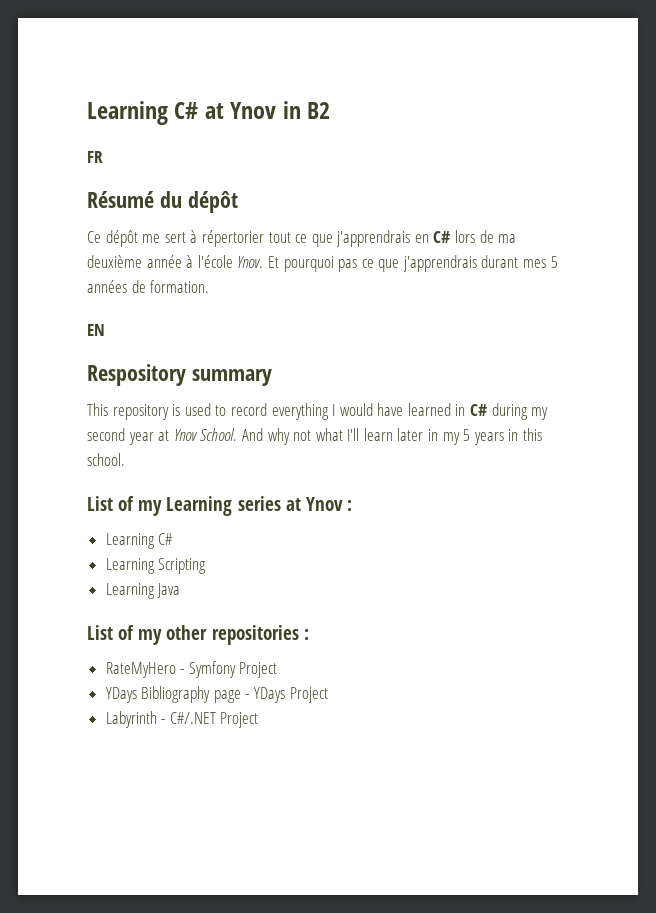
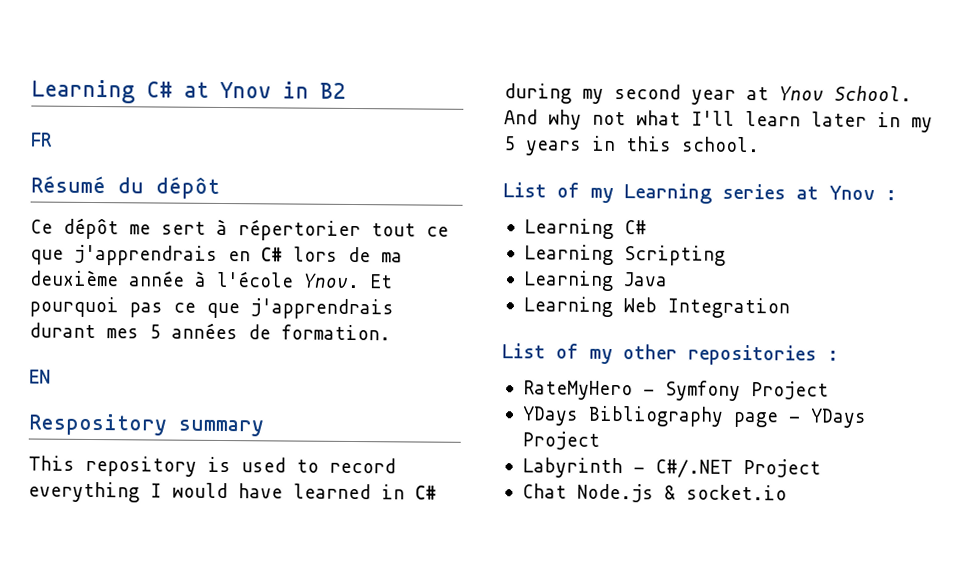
(181, 590) none -> [522,296,790,319] // Learning Web Integration
(259, 720) none -> [521,483,787,503] // Chat Node.js & socket.io

